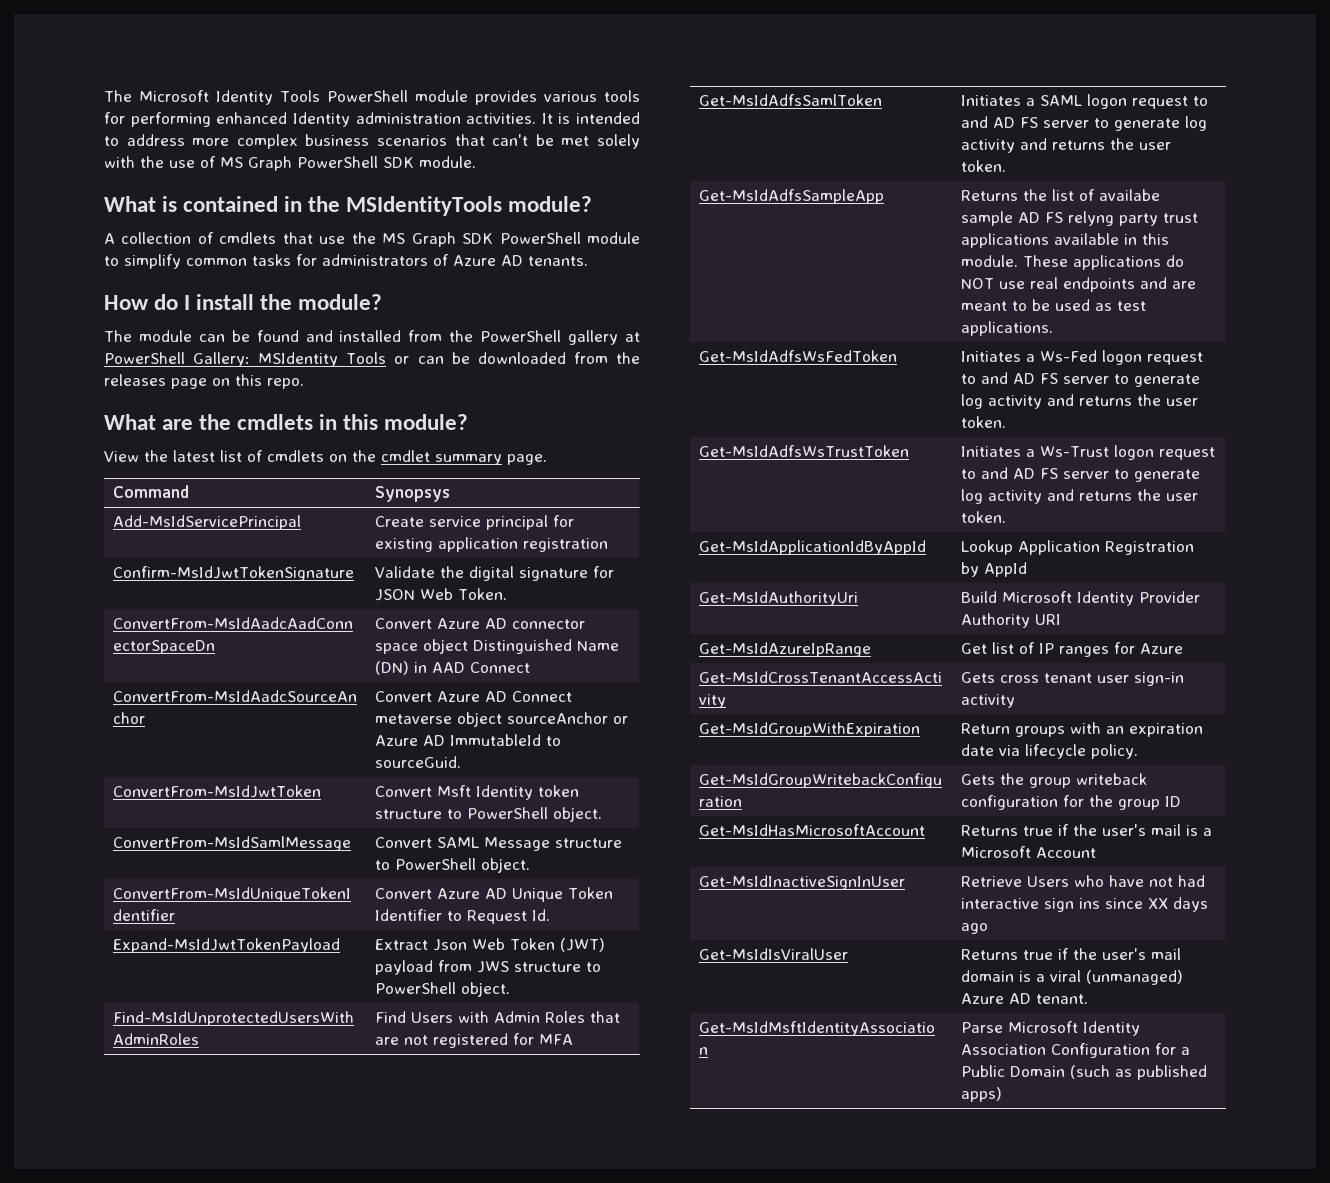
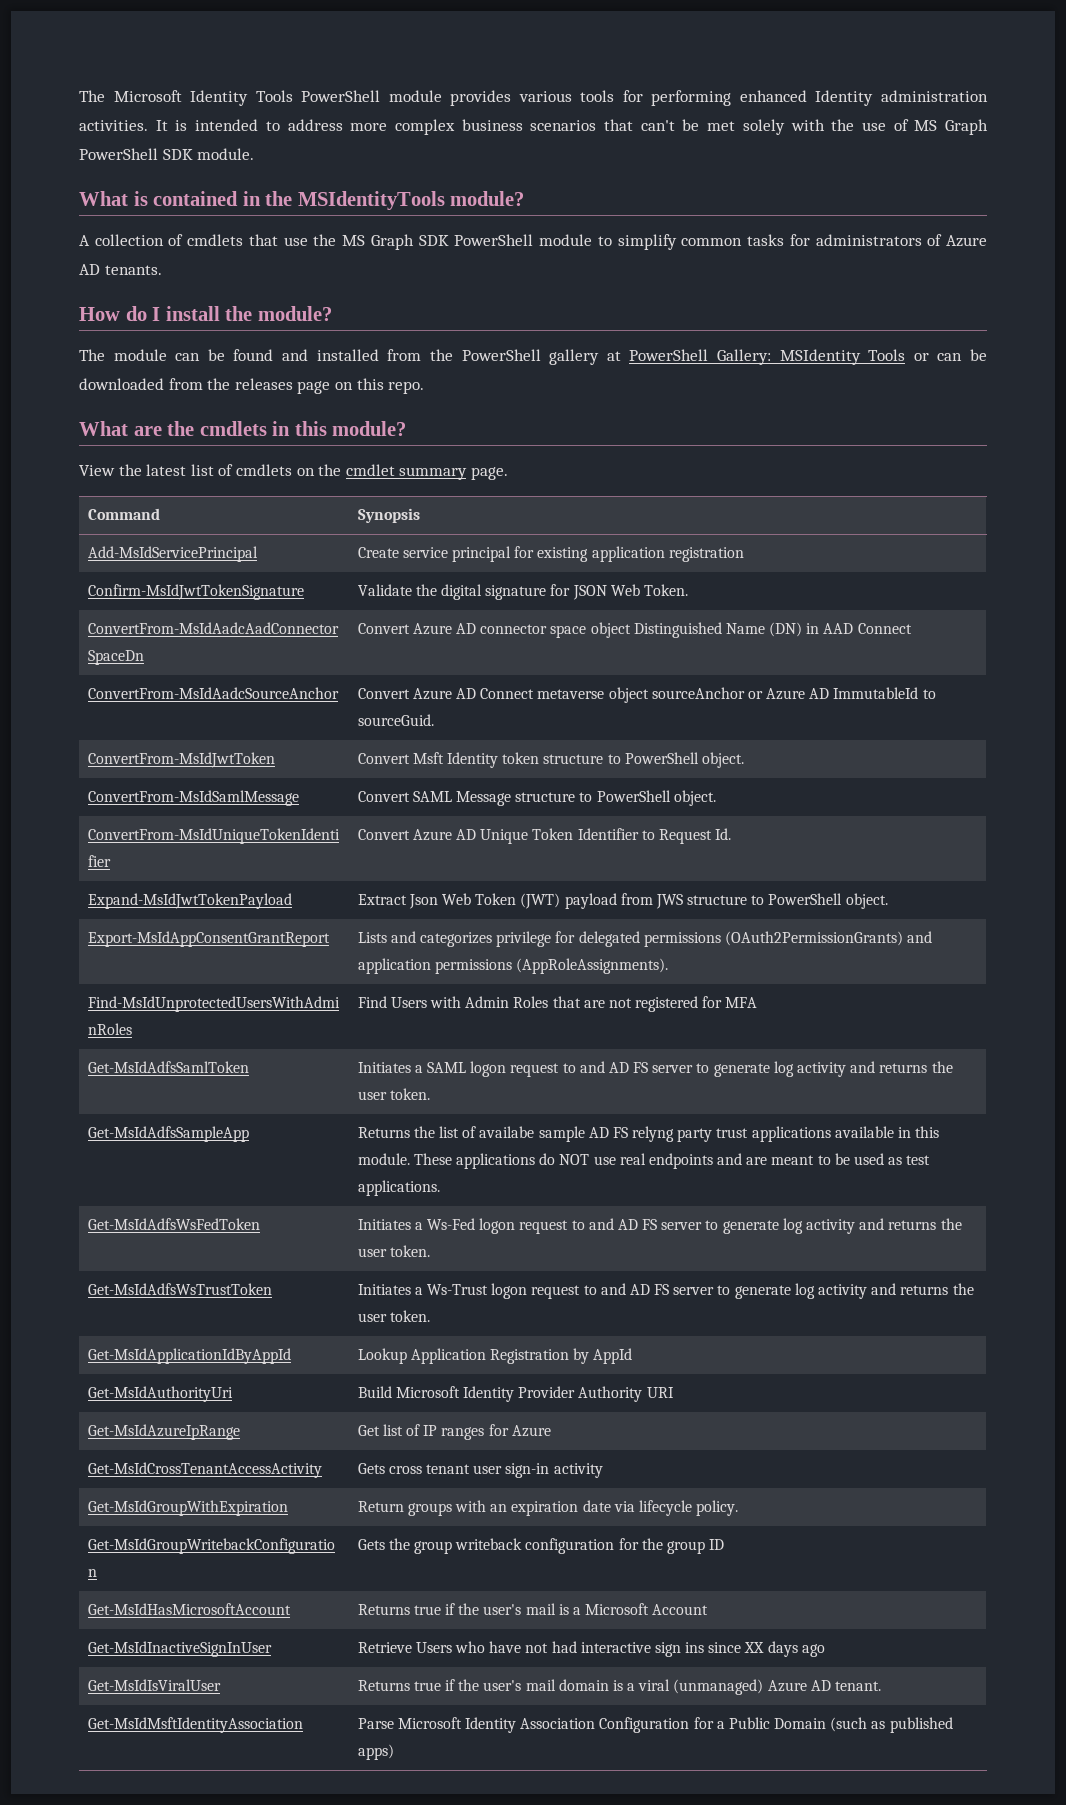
[375,486,451,502] Synopsys -> [357,508,420,523] Synopsis
(511, 989) none -> [87,931,330,947] [357,931,933,947] [357,958,668,974] // Export-MsIdAppConsentGrantReport | Lists and categorizes privilege for delegated permissions (OAuth2PermissionGrants) and application permissions (AppRoleAssignments).

